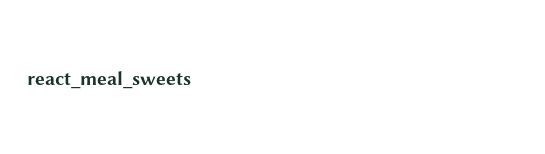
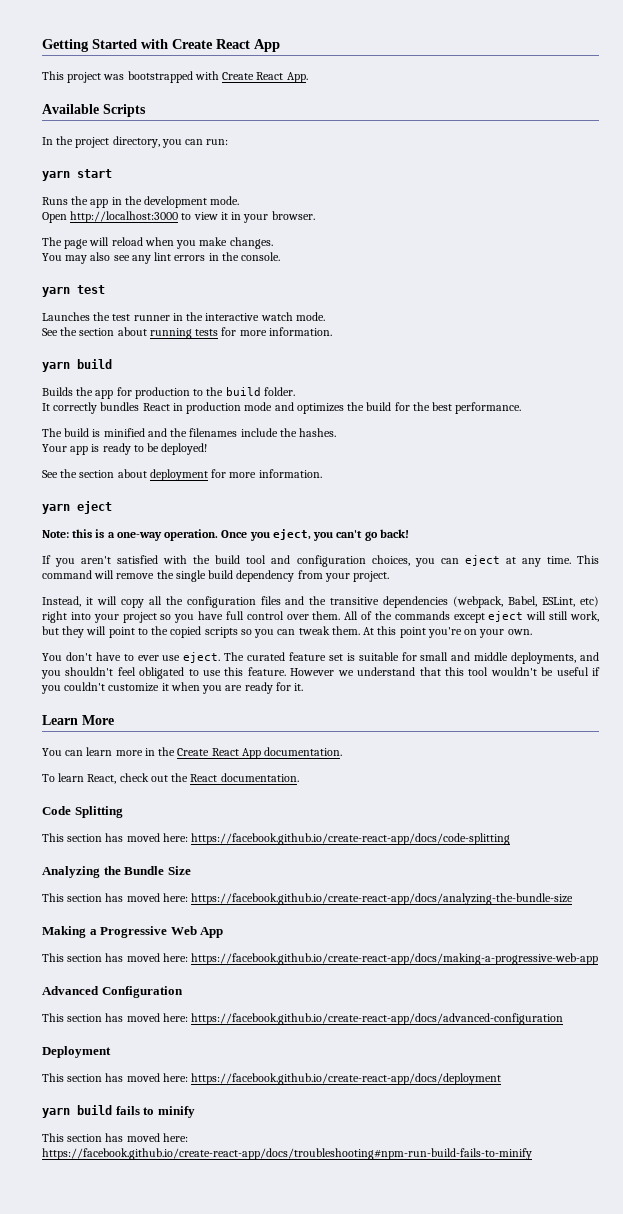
[27,71,191,89] react_meal_sweets -> [42,39,280,52] [42,71,308,83] [42,104,146,117] [42,136,229,148] [42,169,112,181] [42,196,240,208] [42,211,315,223] [42,237,273,249] [42,252,281,264] [42,285,105,297] [42,312,325,321] [42,327,332,339] [42,359,112,372] [42,387,295,399] [42,402,522,414] [42,428,337,437] [42,443,208,455] [42,469,322,481] [42,501,112,514] [42,529,409,541] [42,555,599,567] [42,570,390,582] [42,596,599,608] [42,611,600,623] [42,626,532,638] [42,652,600,664] [41,667,601,679] [41,682,304,694] [42,715,114,725] [42,747,343,759] [42,773,299,784] [42,806,123,818] [42,833,511,845] [42,866,191,878] [42,893,574,905] [42,926,224,938] [42,953,599,965] [42,986,183,998] [42,1013,564,1025] [42,1046,111,1058] [42,1073,502,1085] [42,1105,195,1118] [42,1133,188,1142] [42,1148,532,1160] Getting Started with Create React App // This project was bootstrapped with Create React App. // Available Scripts // In the project directory, you can run: // yarn start // Runs the app in the development mode. // Open http://localhost:3000 to view it in your browser. // The page will reload when you make changes. // You may also see any lint errors in the console. // yarn test // Launches the test runner in the interactive watch mode. // See the section about running tests for more information. // yarn build // Builds the app for production to the build folder. // It correctly bundles React in production mode and optimizes the build for the best performance. // The build is minified and the filenames include the hashes. // Your app is ready to be deployed! // See the section about deployment for more information. // yarn eject // Note: this is a one-way operation. Once you eject, you can't go back! // If you aren't satisfied with the build tool and configuration choices, you can eject at any time. This command will remove the single build dependency from your project. // Instead, it will copy all the configuration files and the transitive dependencies (webpack, Babel, ESLint, etc) right into your project so you have full control over them. All of the commands except eject will still work, but they will point to the copied scripts so you can tweak them. At this point you're on your own. // You don't have to ever use eject. The curated feature set is suitable for small and middle deployments, and you shouldn't feel obligated to use this feature. However we understand that this tool wouldn't be useful if you couldn't customize it when you are ready for it. // Learn More // You can learn more in the Create React App documentation. // To learn React, check out the React documentation. // Code Splitting // This section has moved here: https://facebook.github.io/create-react-app/docs/code-splitting // Analyzing the Bundle Size // This section has moved here: https://facebook.github.io/create-react-app/docs/analyzing-the-bundle-size // Making a Progressive Web App // This section has moved here: https://facebook.github.io/create-react-app/docs/making-a-progressive-web-app // Advanced Configuration // This section has moved here: https://facebook.github.io/create-react-app/docs/advanced-configuration // Deployment // This section has moved here: https://facebook.github.io/create-react-app/docs/deployment // yarn build fails to minify // This section has moved here: https://facebook.github.io/create-react-app/docs/troubleshooting#npm-run-build-fails-to-minify

